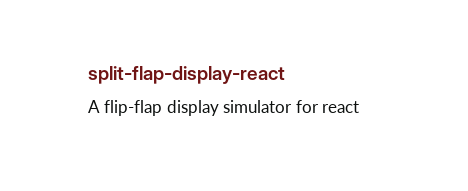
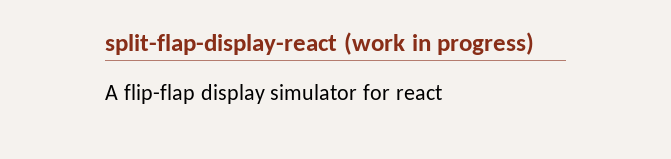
(285, 75) none -> [343,32,535,55] (work in progress)

